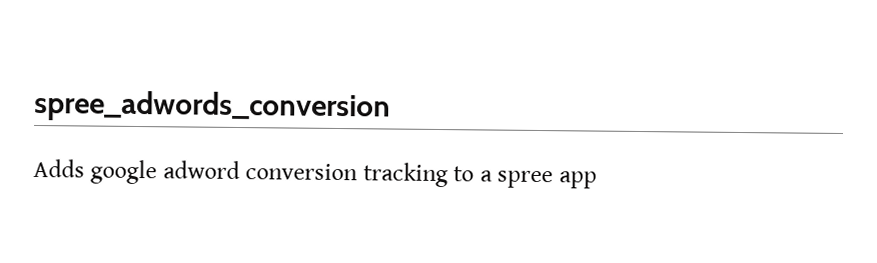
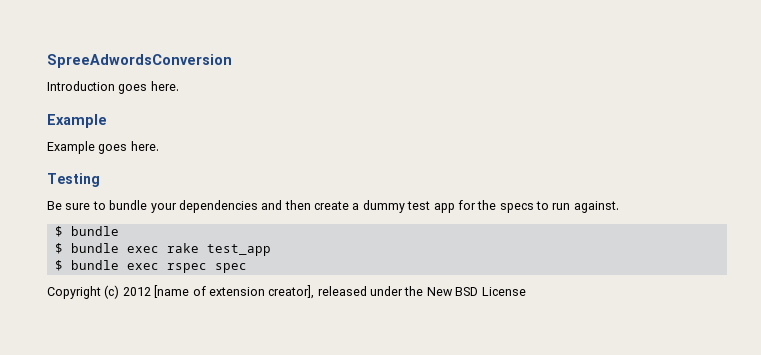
[34,89,391,124] [33,158,597,189] spree_adwords_conversion // Adds google adword conversion tracking to a spree app -> [47,54,232,68] [47,81,179,94] [47,114,107,128] [47,141,159,154] [47,173,100,187] [47,200,619,213] [54,226,119,237] [54,243,271,256] [54,260,247,273] [47,285,526,299] SpreeAdwordsConversion // Introduction goes here. // Example // Example goes here. // Testing // Be sure to bundle your dependencies and then create a dummy test app for the specs to run against. // $ bundle // $ bundle exec rake test_app // $ bundle exec rspec spec // Copyright (c) 2012 [name of extension creator], released under the New BSD License

